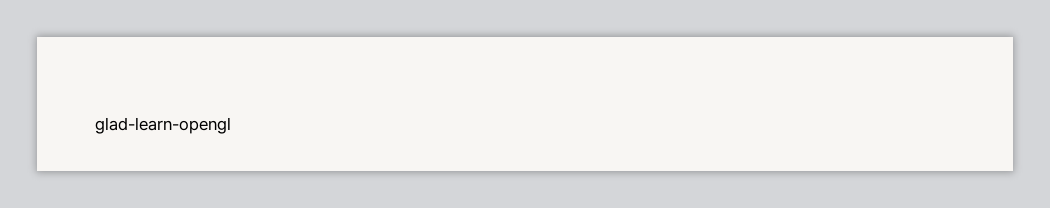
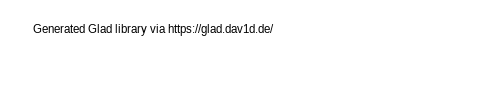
[95,117,231,134] glad-learn-opengl -> [33,24,275,36] Generated Glad library via https://glad.dav1d.de/

